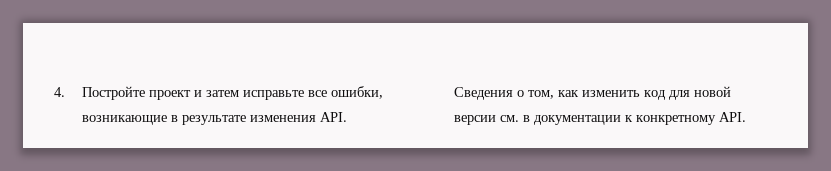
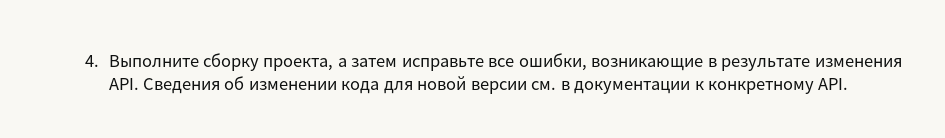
[82,86,203,100] Постройте проект и -> [108,53,347,71] Выполните сборку проекта, а
[517,90,667,100] о том, как изменить код -> [224,76,380,94] об изменении кода

